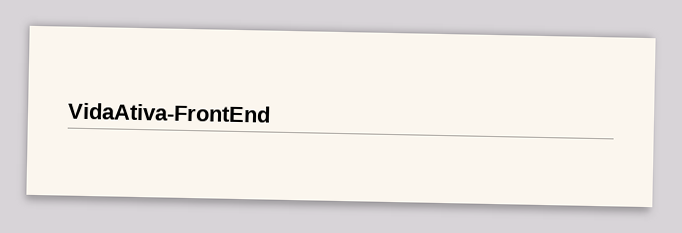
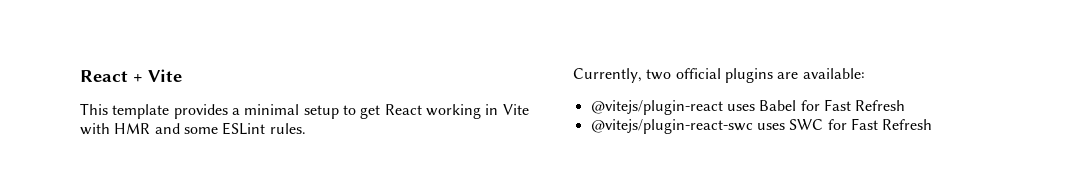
[67,102,271,123] VidaAtiva-FrontEnd -> [80,69,182,82] [80,103,529,119] [80,122,306,135] [573,68,865,83] [590,99,906,115] [590,118,933,134] React + Vite // This template provides a minimal setup to get React working in Vite with HMR and some ESLint rules. // Currently, two official plugins are available: // @vitejs/plugin-react uses Babel for Fast Refresh // @vitejs/plugin-react-swc uses SWC for Fast Refresh

